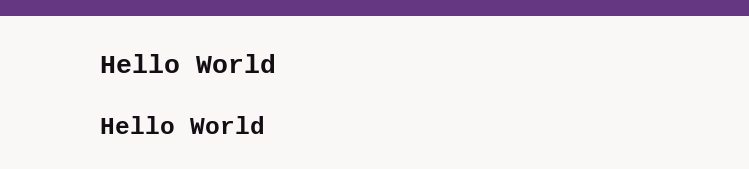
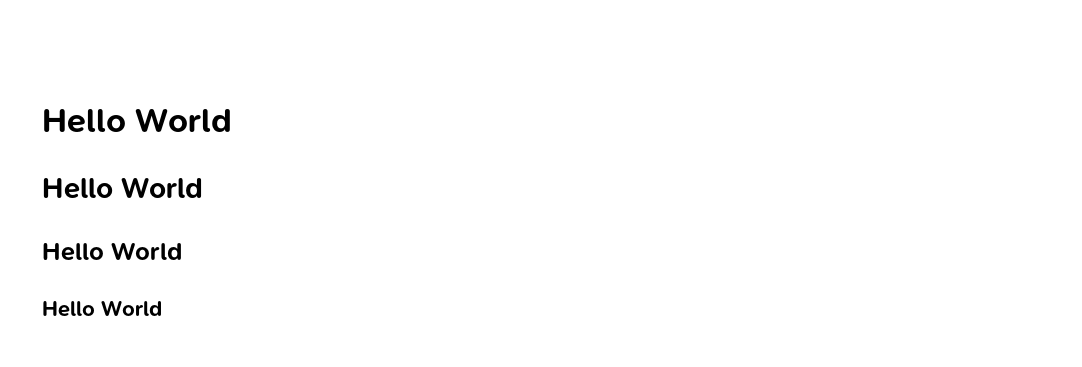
[100,54,276,73] [100,116,265,134] Hello World // Hello World -> [42,108,233,133] [42,177,203,199] [42,242,182,261] [42,300,162,317] Hello World // Hello World // Hello World // Hello World

